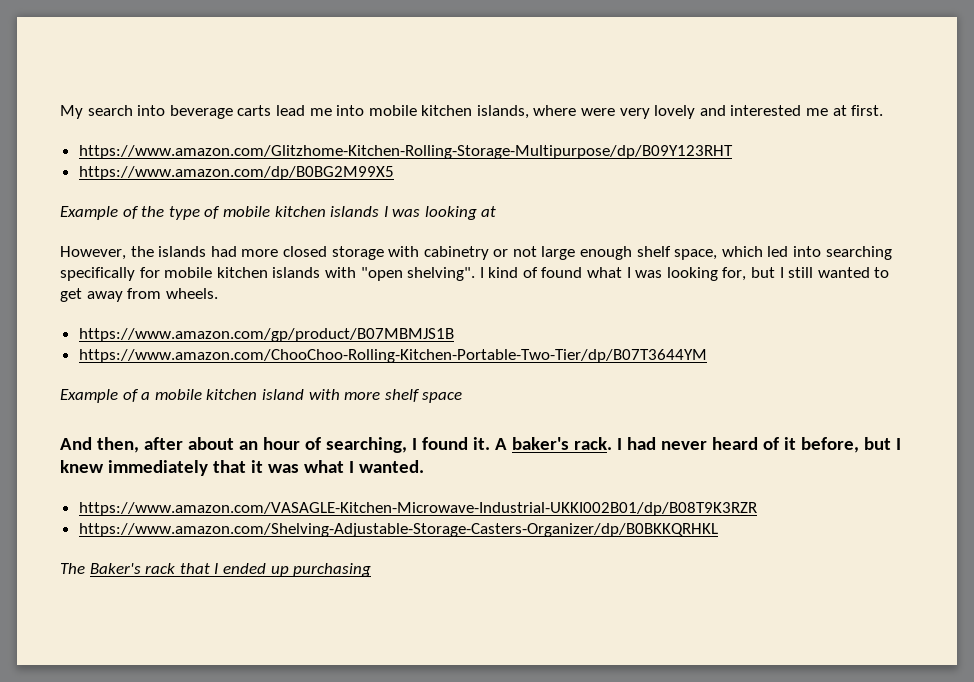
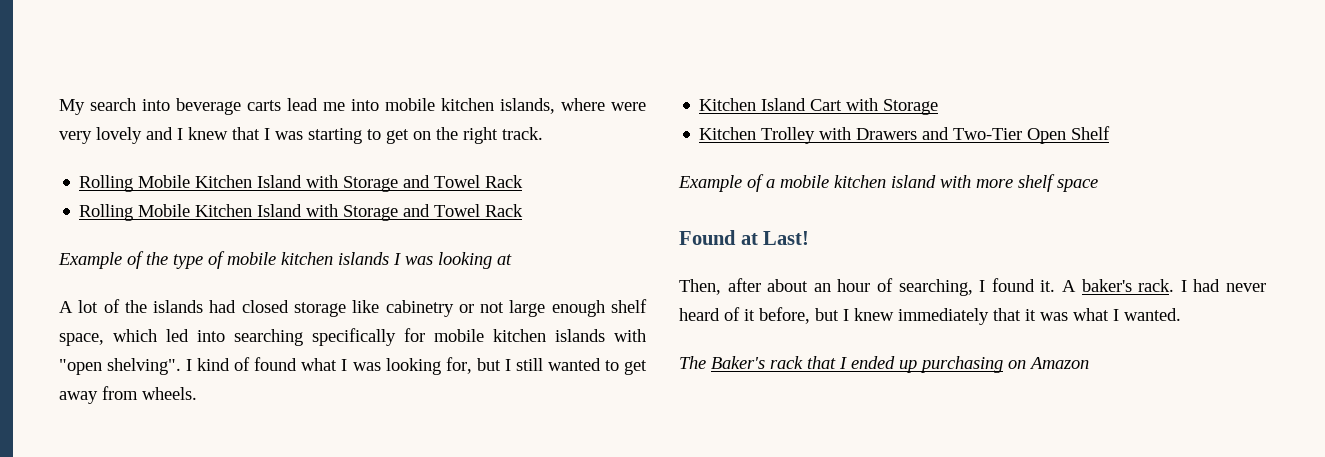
[730,105,884,116] [78,145,733,159] [78,166,394,180] interested me at first. // https://www.amazon.com/Glitzhome-Kitchen-Rolling-Storage-Multipurpose/dp/B09Y123RHT // https://www.amazon.com/dp/B0BG2M99X5 -> [177,127,543,144] [79,175,524,192] [79,204,524,221] I knew that I was starting to get on the right track. // Rolling Mobile Kitchen Island with Storage and Towel Rack // Rolling Mobile Kitchen Island with Storage and Towel Rack
[60,246,126,260] However, -> [59,299,120,313] A lot of
[241,249,279,257] more -> (237, 306) none
[388,246,420,257] with -> [352,300,380,313] like
[78,328,454,342] [78,349,707,363] https://www.amazon.com/gp/product/B07MBMJS1B // https://www.amazon.com/ChooChoo-Rolling-Kitchen-Portable-Two-Tier/dp/B07T3644YM -> [699,98,939,115] [699,126,1111,144] Kitchen Island Cart with Storage // Kitchen Trolley with Drawers and Two-Tier Open Shelf
[60,437,139,453] And then, -> [679,230,810,245] [679,279,721,295] Found at Last! // Then,
[78,502,757,516] [78,523,718,537] // https://www.amazon.com/VASAGLE-Kitchen-Microwave-Industrial-UKKI002B01/dp/B08T9K3RZR // https://www.amazon.com/Shelving-Adjustable-Storage-Casters-Organizer/dp/B0BKKQRHKL -> (1181, 314) none
(372, 570) none -> [1008,357,1089,369] on Amazon

